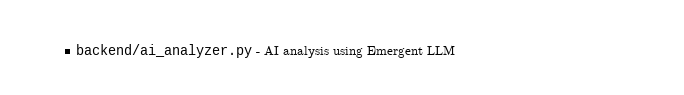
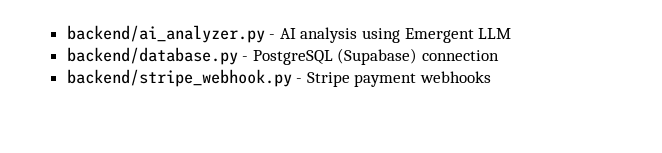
(456, 50) none -> [66,47,500,65] [66,69,492,87] // backend/database.py - PostgreSQL (Supabase) connection // backend/stripe_webhook.py - Stripe payment webhooks

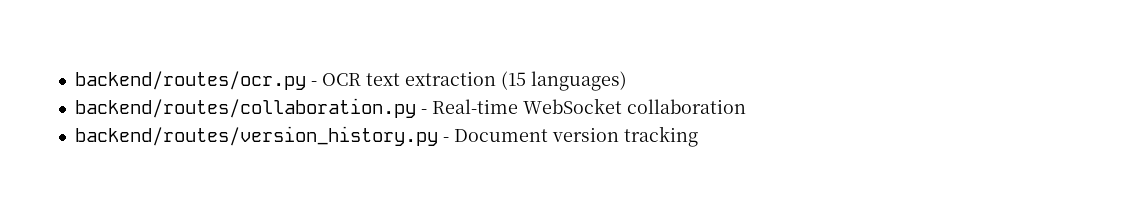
[66,25,512,43] [66,47,500,65] [66,69,492,87] backend/ai_analyzer.py - AI analysis using Emergent LLM // backend/database.py - PostgreSQL (Supabase) connection // backend/stripe_webhook.py - Stripe payment webhooks -> [74,71,627,91] [74,98,746,118] [74,126,698,147] backend/routes/ocr.py - OCR text extraction (15 languages) // backend/routes/collaboration.py - Real-time WebSocket collaboration // backend/routes/version_history.py - Document version tracking

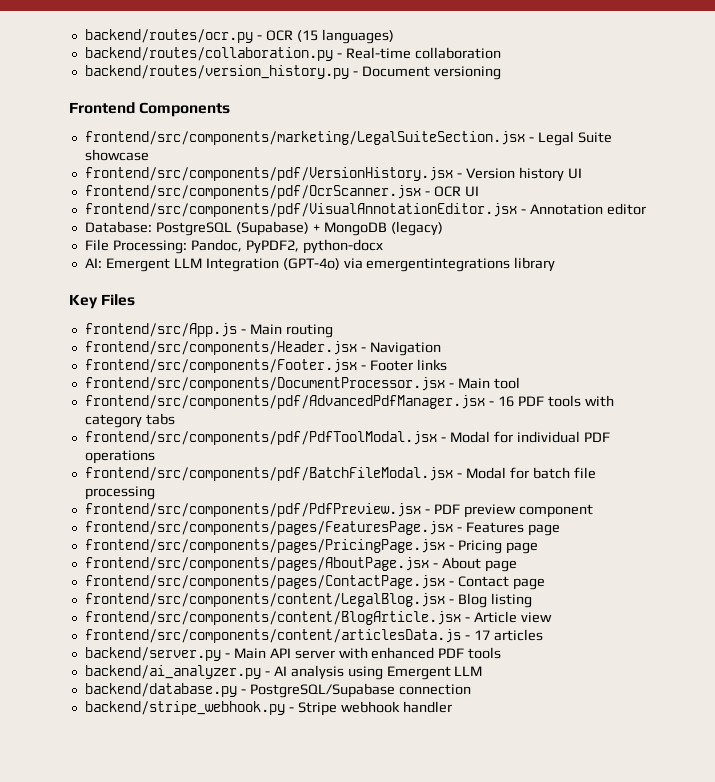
[365,71,496,86] text extraction -> (293, 35) none
[522,98,622,114] WebSocket -> (411, 53) none
[551,126,698,147] version tracking -> [433,66,501,80] [69,102,231,117] [84,131,612,146] [84,149,149,161] [84,167,582,182] [84,185,479,199] [84,203,646,217] [84,221,443,236] [84,239,383,254] [84,257,556,272] [69,294,136,309] [84,323,333,338] [84,341,441,356] [84,359,447,373] [84,377,520,391] [84,395,614,409] [84,413,175,428] [84,431,610,445] [84,450,155,464] [84,467,596,481] [84,486,155,500] [84,503,593,518] [84,521,560,536] [84,539,538,554] [84,557,517,572] [84,575,545,590] [84,593,532,608] [84,611,552,625] [84,629,543,643] [84,647,502,661] [84,665,483,680] [84,683,471,698] [84,701,452,716] versioning // Frontend Components // frontend/src/components/marketing/LegalSuiteSection.jsx - Legal Suite showcase // frontend/src/components/pdf/VersionHistory.jsx - Version history UI // frontend/src/components/pdf/OcrScanner.jsx - OCR UI // frontend/src/components/pdf/VisualAnnotationEditor.jsx - Annotation editor // Database: PostgreSQL (Supabase) + MongoDB (legacy) // File Processing: Pandoc, PyPDF2, python-docx // AI: Emergent LLM Integration (GPT-4o) via emergentintegrations library // Key Files // frontend/src/App.js - Main routing // frontend/src/components/Header.jsx - Navigation // frontend/src/components/Footer.jsx - Footer links // frontend/src/components/DocumentProcessor.jsx - Main tool // frontend/src/components/pdf/AdvancedPdfManager.jsx - 16 PDF tools with category tabs // frontend/src/components/pdf/PdfToolModal.jsx - Modal for individual PDF operations // frontend/src/components/pdf/BatchFileModal.jsx - Modal for batch file processing // frontend/src/components/pdf/PdfPreview.jsx - PDF preview component // frontend/src/components/pages/FeaturesPage.jsx - Features page // frontend/src/components/pages/PricingPage.jsx - Pricing page // frontend/src/components/pages/AboutPage.jsx - About page // frontend/src/components/pages/ContactPage.jsx - Contact page // frontend/src/components/content/LegalBlog.jsx - Blog listing // frontend/src/components/content/BlogArticle.jsx - Article view // frontend/src/components/content/articlesData.js - 17 articles // backend/server.py - Main API server with enhanced PDF tools // backend/ai_analyzer.py - AI analysis using Emergent LLM // backend/database.py - PostgreSQL/Supabase connection // backend/stripe_webhook.py - Stripe webhook handler

